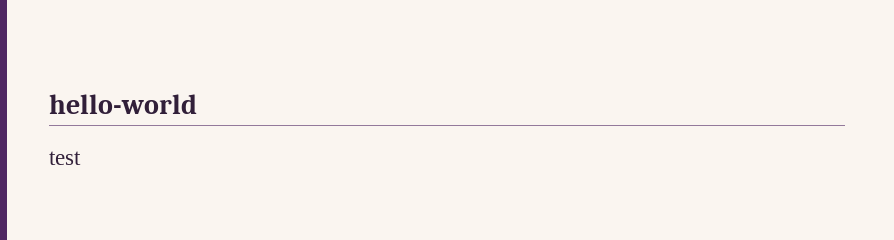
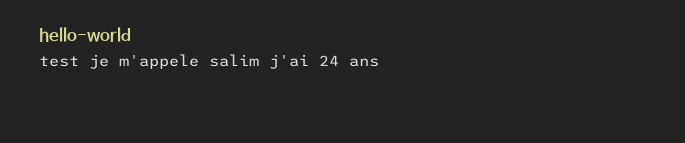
(81, 158) none -> [89,54,379,69] je m'appele salim j'ai 24 ans

